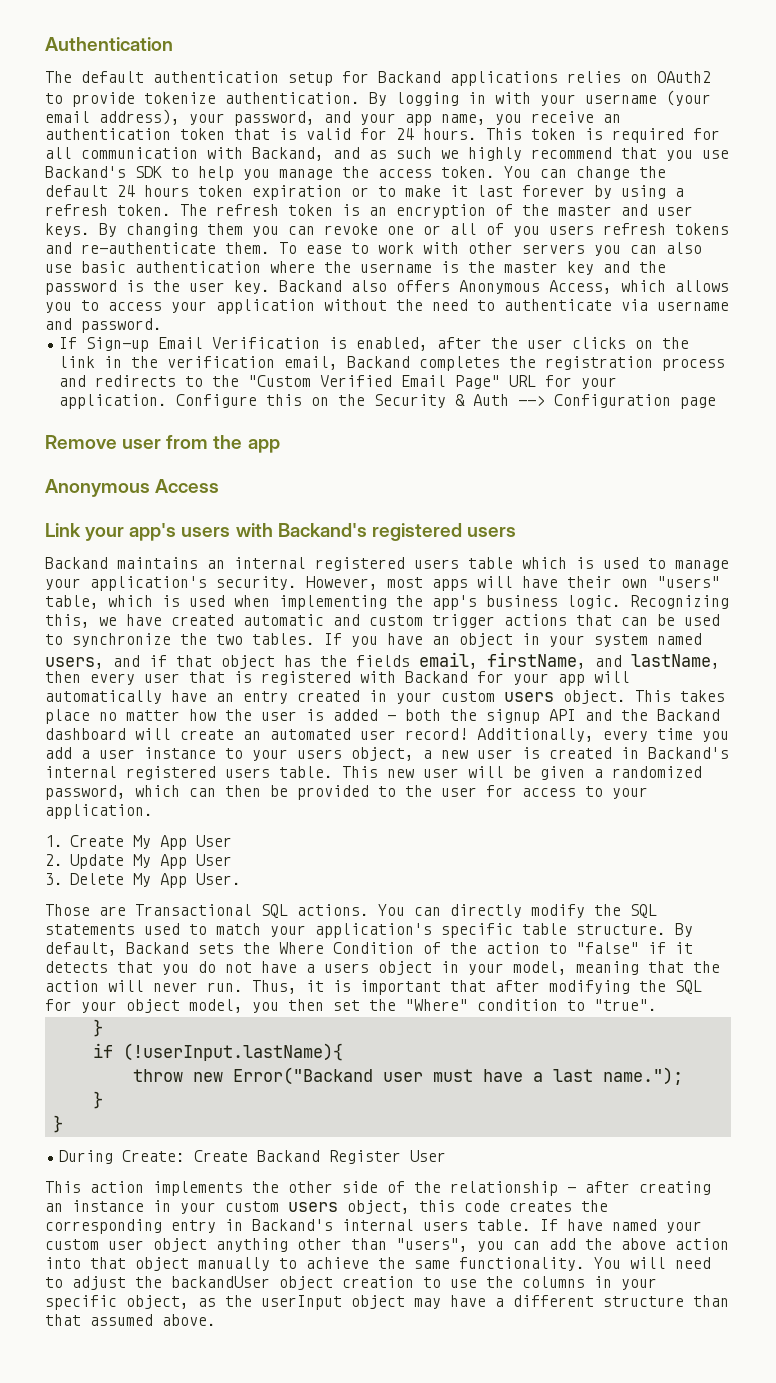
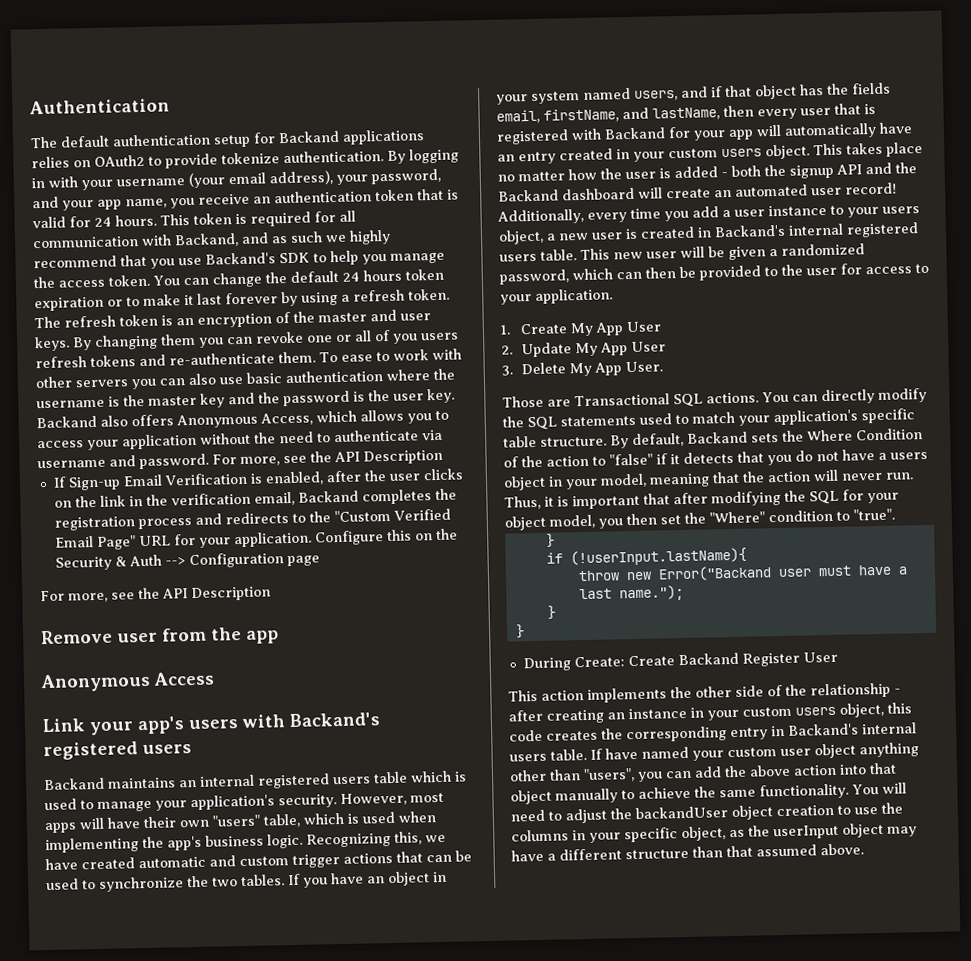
(162, 325) none -> [212,449,443,466] For more, see the API Description
(717, 403) none -> [40,586,271,603] // For more, see the API Description

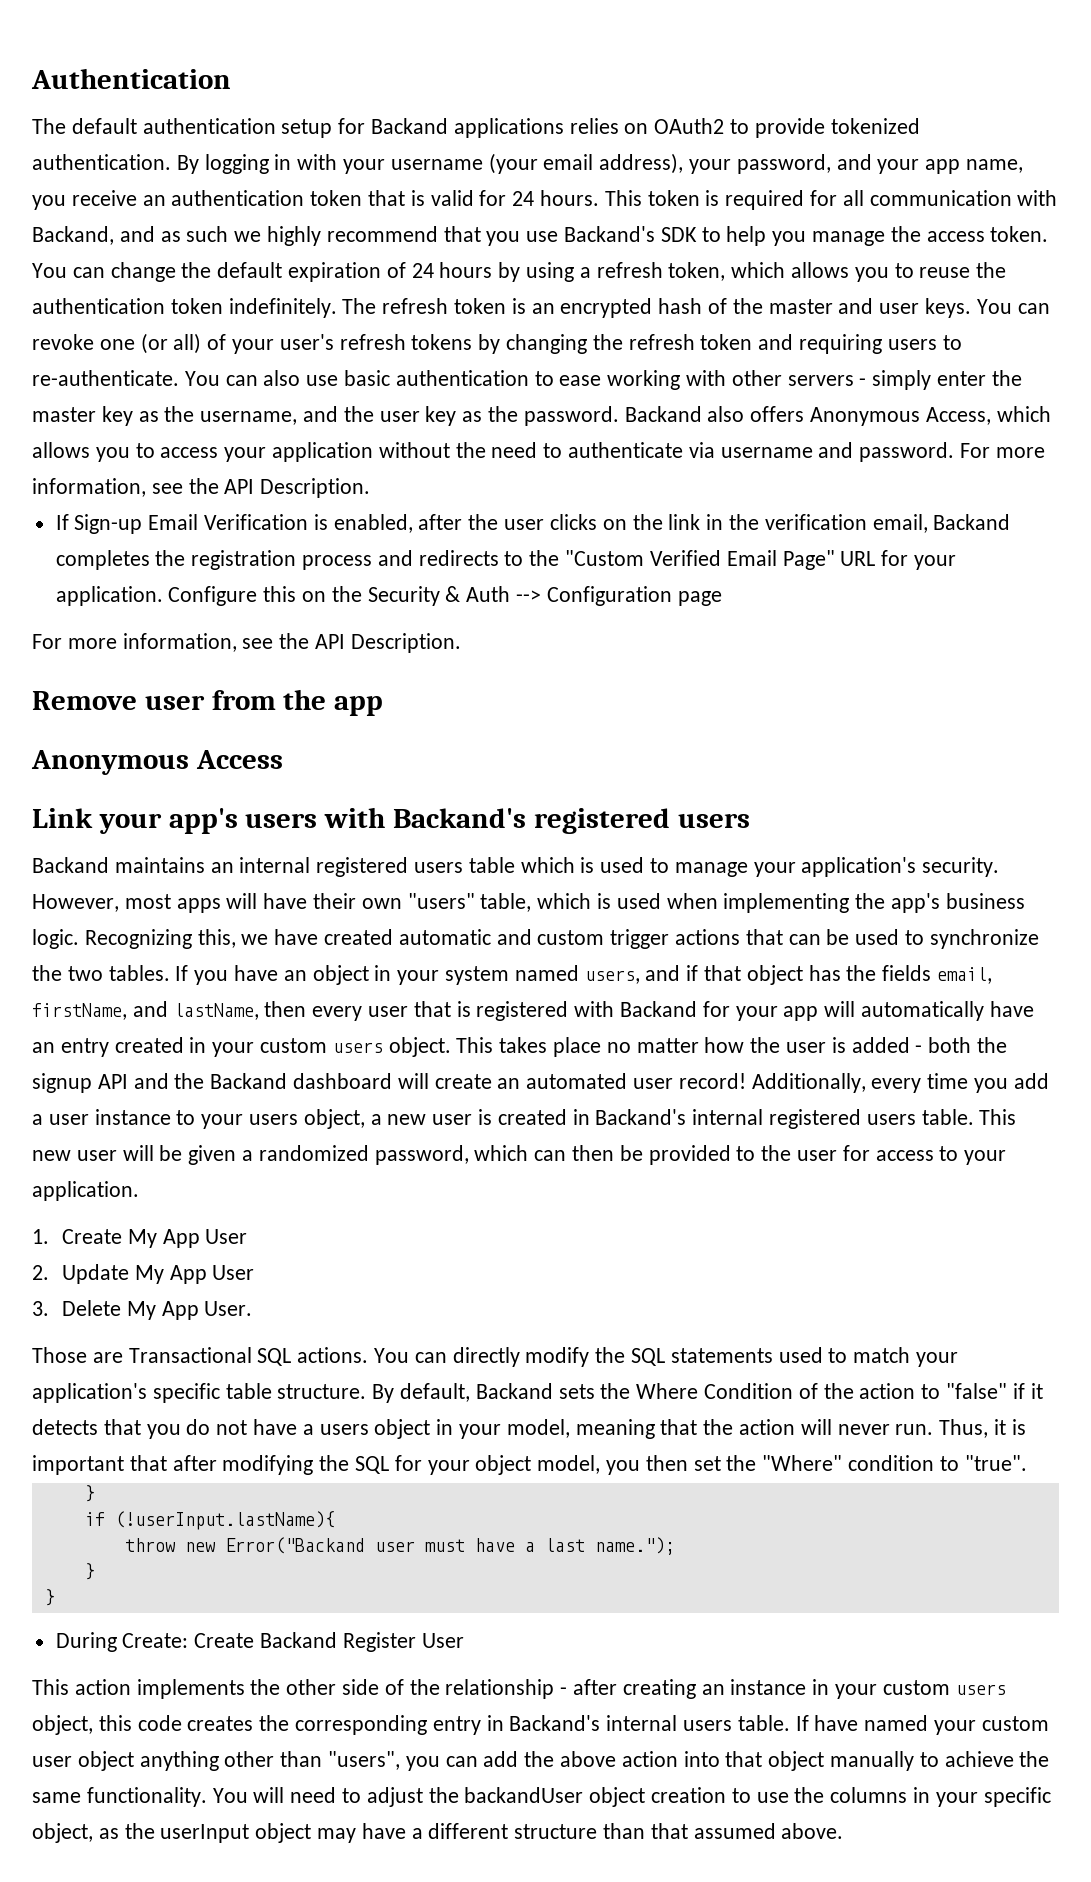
[221,152,280,165] tokenize -> [830,118,920,134] tokenized
[341,268,444,282] [34,288,450,312] 24 hours token expiration or to make it last forever by using a refresh token. -> [288,262,1007,282] [32,298,337,318] expiration of 24 hours by using a refresh token, which allows you to reuse the authentication token indefinitely.
[197,313,272,328] encryption -> [560,298,703,318] encrypted hash
[72,329,459,351] [35,348,462,369] [35,376,157,390] By changing them you can revoke one or all of you users refresh tokens and re-authenticate them. To ease to work with other servers you -> [976,299,1050,314] [32,333,962,354] [32,370,220,386] You can revoke one (or all) of your user's refresh tokens by changing the refresh token and requiring users to re-authenticate. You
[386,368,455,381] [36,388,455,409] where the username is the master key and the password is the user key. -> [534,370,1022,390] [32,406,619,426] to ease working with other servers - simply enter the master key as the username, and the user key as the password.
[240,449,443,466] more, see the API Description -> [995,447,1045,458] [32,478,371,498] more information, see the API Description.
[68,586,271,603] more, see the API Description -> [67,633,461,653] more information, see the API Description.

